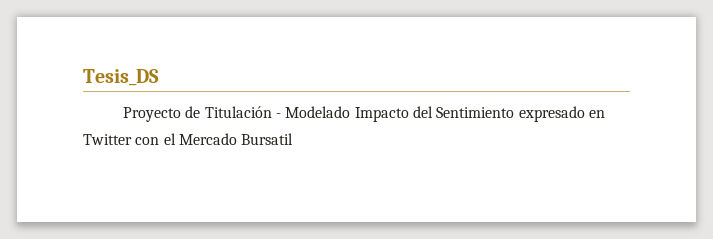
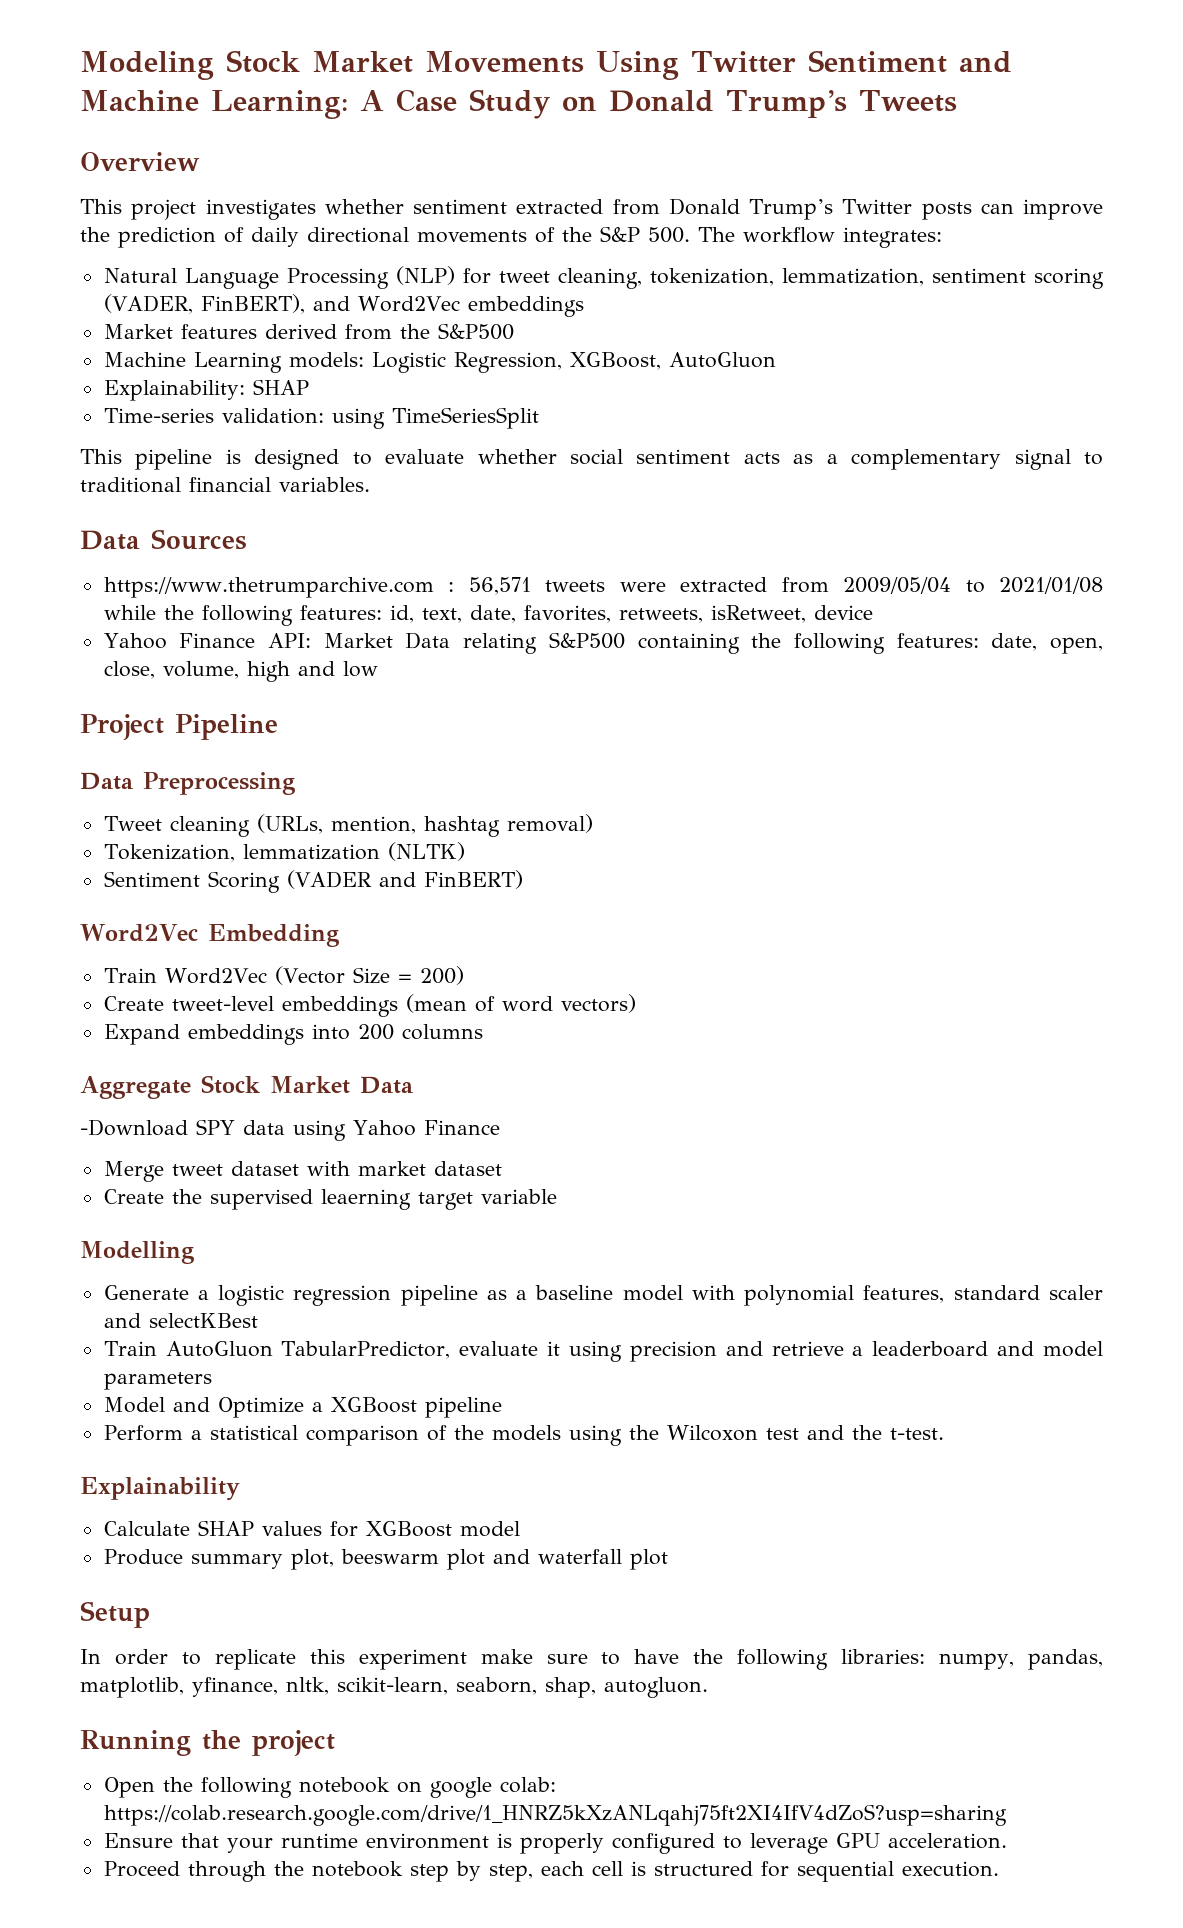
[83,69,159,86] [122,106,605,122] [83,133,294,145] Tesis_DS // Proyecto de Titulación - Modelado Impacto del Sentimiento expresado en Twitter con el Mercado Bursatil -> [80,50,1012,80] [80,89,957,119] [80,152,200,171] [80,198,1103,220] [80,226,942,248] [103,266,1104,289] [103,294,584,317] [103,323,514,340] [103,352,776,373] [103,379,309,401] [103,407,539,429] [80,449,1103,470] [80,477,370,493] [80,529,247,550] [103,577,1103,598] [103,605,873,626] [103,632,1103,654] [103,661,378,682] [80,714,278,740] [80,772,295,795] [103,814,593,837] [103,842,465,862] [103,870,523,893] [80,924,339,947] [103,966,464,985] [103,994,636,1017] [103,1024,483,1045] [80,1075,413,1099] [80,1119,500,1141] [103,1161,502,1182] [103,1189,557,1210] [80,1241,194,1264] [103,1285,1103,1306] [103,1313,258,1328] [103,1341,1103,1362] [103,1372,212,1390] [103,1397,502,1418] [103,1425,944,1446] [80,1477,240,1501] [103,1520,520,1537] [103,1549,668,1570] [80,1601,150,1628] [80,1649,1103,1670] [80,1677,708,1698] [80,1730,335,1756] [103,1777,556,1798] [103,1804,1007,1826] [103,1833,1007,1854] [103,1861,999,1882] Modeling Stock Market Movements Using Twitter Sentiment and Machine Learning: A Case Study on Donald Trump’s Tweets // Overview // This project investigates whether sentiment extracted from Donald Trump’s Twitter posts can improve the prediction of daily directional movements of the S&P 500. The workflow integrates: // Natural Language Processing (NLP) for tweet cleaning, tokenization, lemmatization, sentiment scoring (VADER, FinBERT), and Word2Vec embeddings // Market features derived from the S&P500 // Machine Learning models: Logistic Regression, XGBoost, AutoGluon // Explainability: SHAP // Time-series validation: using TimeSeriesSplit // This pipeline is designed to evaluate whether social sentiment acts as a complementary signal to traditional financial variables. // Data Sources // https://www.thetrumparchive.com : 56,571 tweets were extracted from 2009/05/04 to 2021/01/08 while the following features: id, text, date, favorites, retweets, isRetweet, device // Yahoo Finance API: Market Data relating S&P500 containing the following features: date, open, close, volume, high and low // Project Pipeline // Data Preprocessing // Tweet cleaning (URLs, mention, hashtag removal) // Tokenization, lemmatization (NLTK) // Sentiment Scoring (VADER and FinBERT) // Word2Vec Embedding // Train Word2Vec (Vector Size = 200) // Create tweet-level embeddings (mean of word vectors) // Expand embeddings into 200 columns // Aggregate Stock Market Data // -Download SPY data using Yahoo Finance // Merge tweet dataset with market dataset // Create the supervised leaerning target variable // Modelling // Generate a logistic regression pipeline as a baseline model with polynomial features, standard scaler and selectKBest // Train AutoGluon TabularPredictor, evaluate it using precision and retrieve a leaderboard and model parameters // Model and Optimize a XGBoost pipeline // Perform a statistical comparison of the models using the Wilcoxon test and the t-test. // Explainability // Calculate SHAP values for XGBoost model // Produce summary plot, beeswarm plot and waterfall plot // Setup // In order to replicate this experiment make sure to have the following libraries: numpy, pandas, matplotlib, yfinance, nltk, scikit-learn, seaborn, shap, autogluon. // Running the project // Open the following notebook on google colab: https://colab.research.google.com/drive/1_HNRZ5kXzANLqahj75ft2XI4IfV4dZoS?usp=sharing // Ensure that your runtime environment is properly configured to leverage GPU acceleration. // Proceed through the notebook step by step, each cell is structured for sequential execution.

